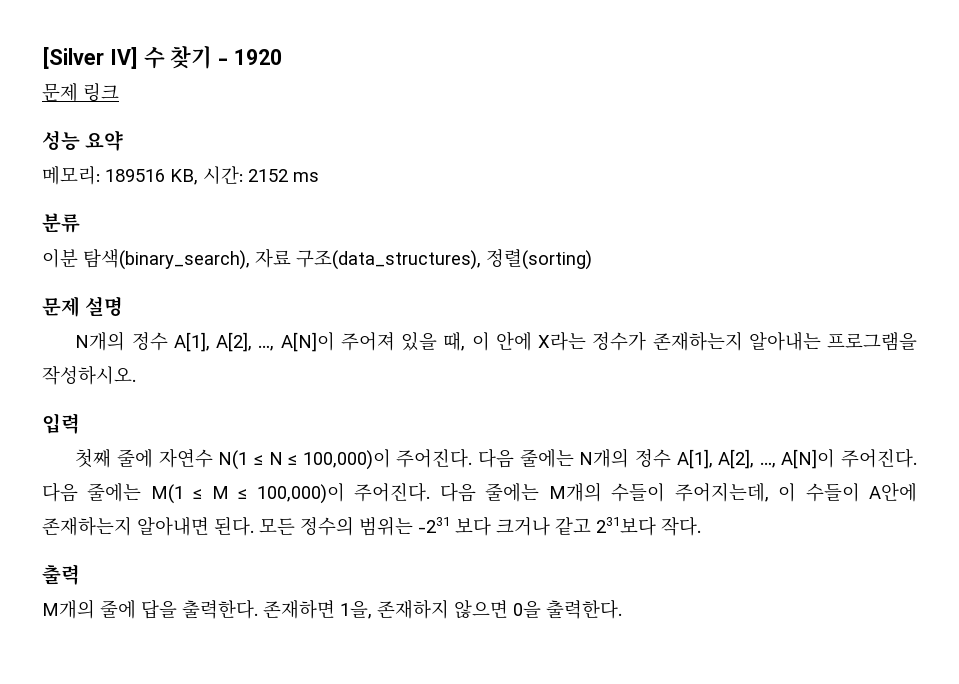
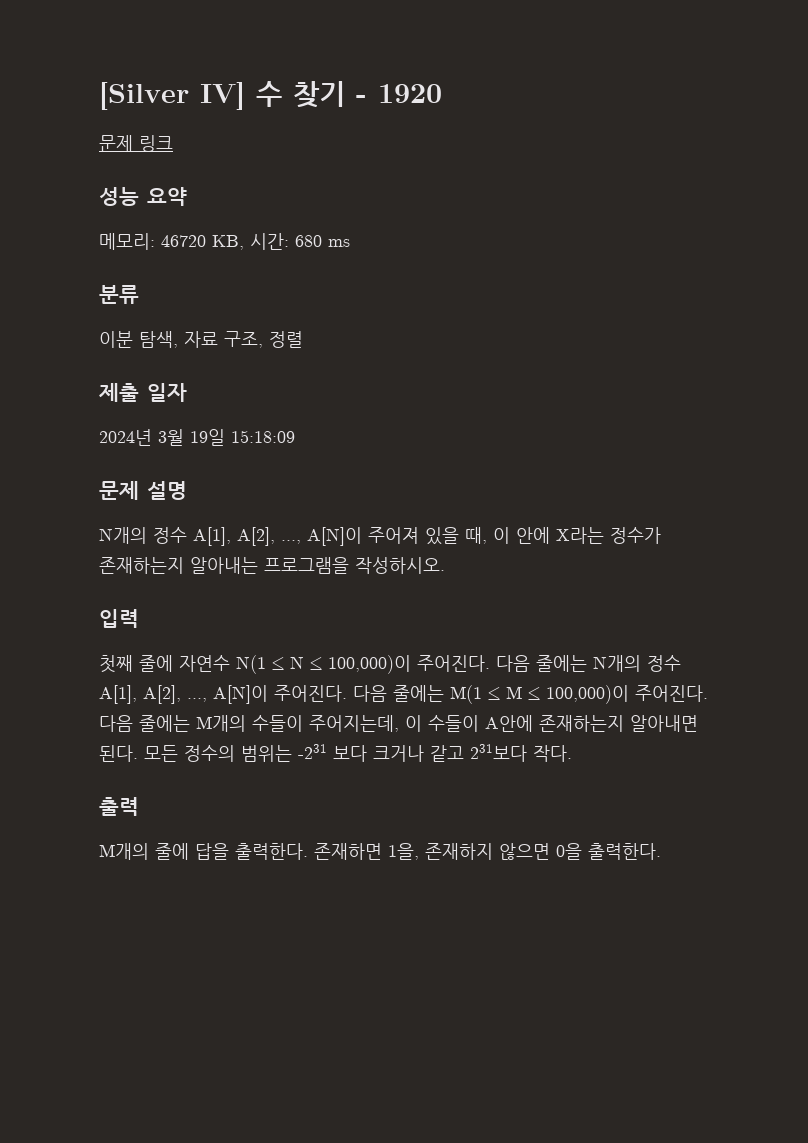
[105,169,165,182] 189516 -> [161,235,206,247] 46720
[248,169,288,182] 2152 -> [295,235,322,247] 680
[83,248,592,270] 탐색(binary_search), 자료 구조(data_structures), 정렬(sorting) -> [139,331,303,348] [99,383,187,402] [99,429,295,446] 탐색, 자료 구조, 정렬 // 제출 일자 // 2024년 3월 19일 15:18:09

